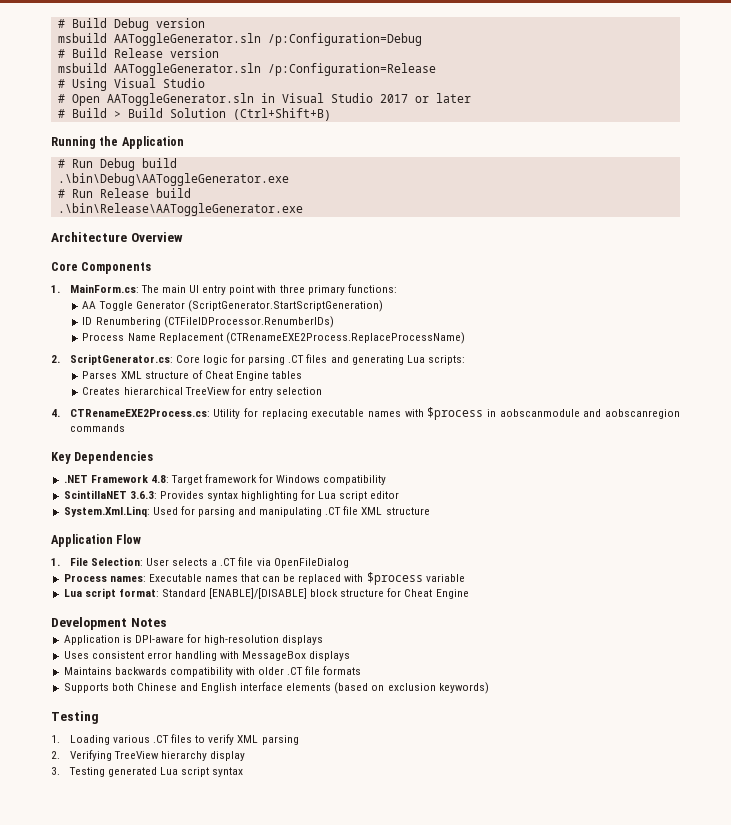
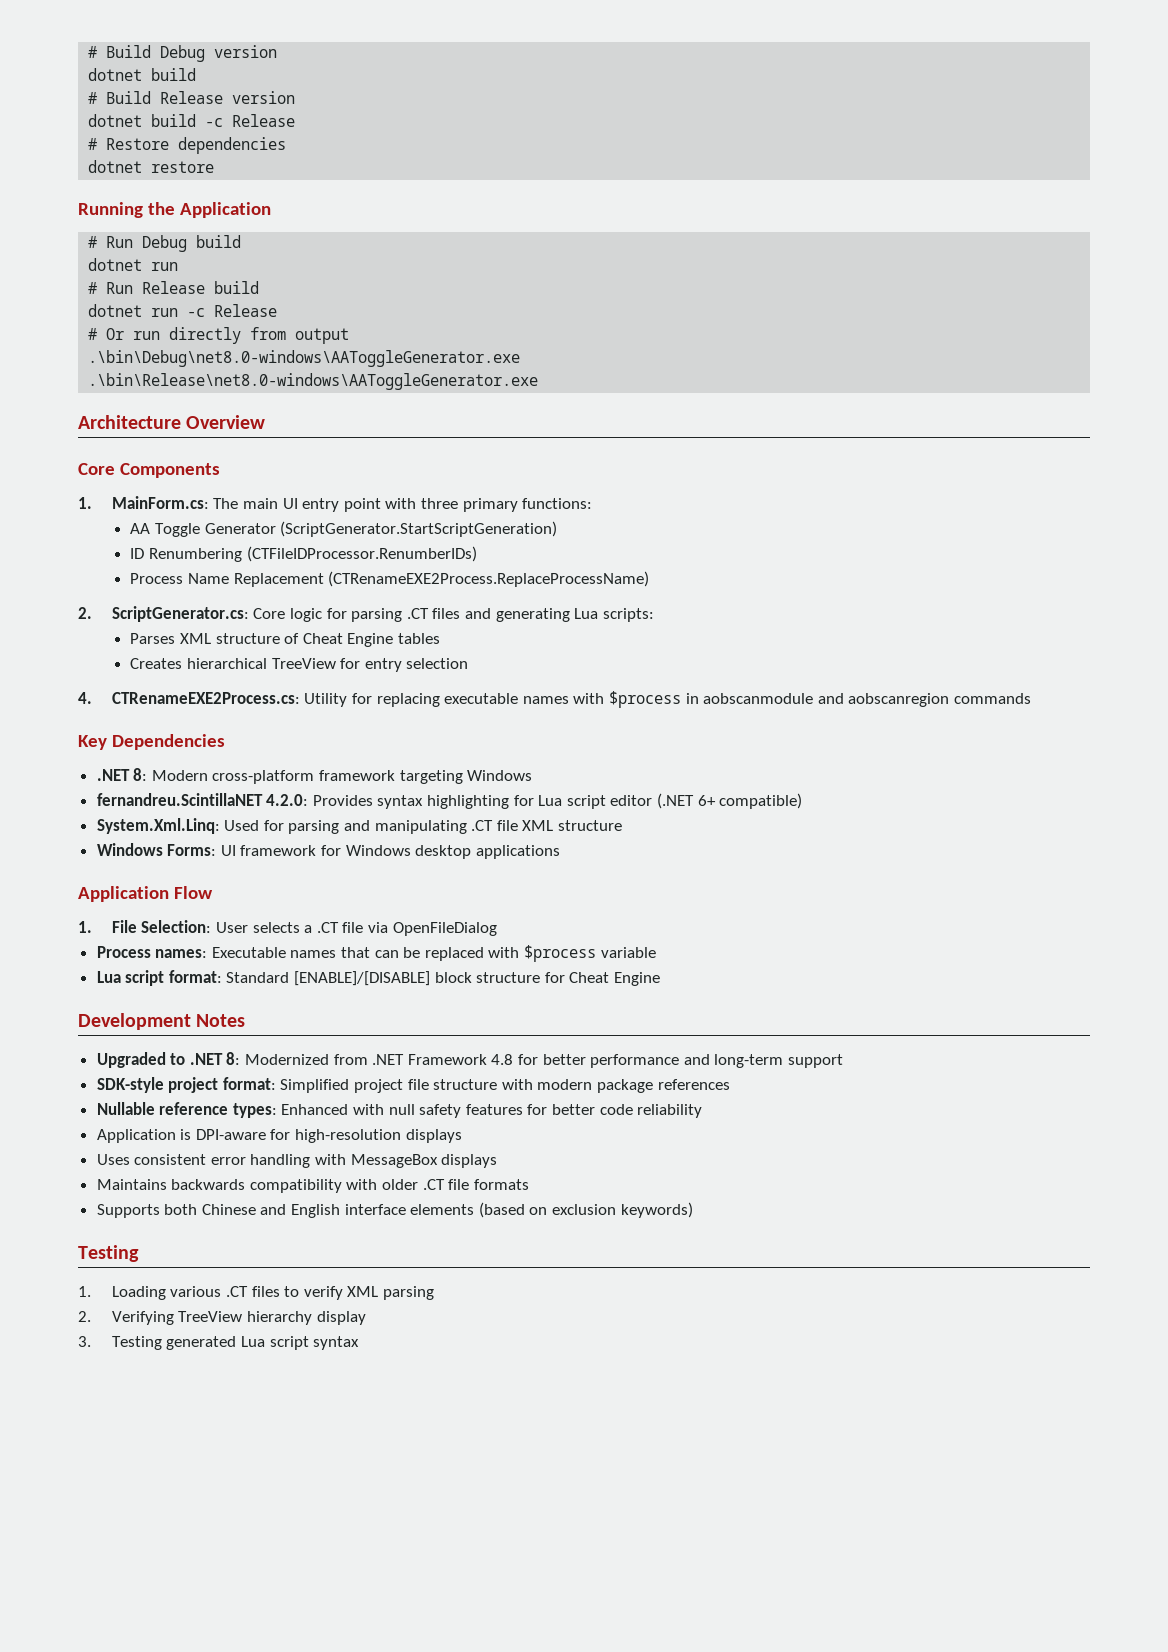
[57,33,422,46] msbuild AAToggleGenerator.sln /p:Configuration=Debug -> [88,68,197,81] dotnet build
[57,63,436,76] [57,78,205,91] [57,93,471,106] [57,108,331,121] msbuild AAToggleGenerator.sln /p:Configuration=Release // # Using Visual Studio // # Open AAToggleGenerator.sln in Visual Studio 2017 or later // # Build > Build Solution (Ctrl+Shift+B) -> [88,114,296,127] [88,137,287,154] [88,160,215,173] dotnet build -c Release // # Restore dependencies // dotnet restore
[57,173,289,186] .\bin\Debug\AAToggleGenerator.exe -> [88,258,179,271] dotnet run
[57,203,303,216] .\bin\Release\AAToggleGenerator.exe -> [88,304,278,317] [88,327,350,344] [88,350,521,367] [88,373,539,390] dotnet run -c Release // # Or run directly from output // .\bin\Debug\net8.0-windows\AAToggleGenerator.exe // .\bin\Release\net8.0-windows\AAToggleGenerator.exe
[90,474,387,485] [63,490,157,499] Framework 4.8: Target framework for Windows compatibility // ScintillaNET 3.6.3: -> [133,768,533,784] [96,793,309,806] 8: Modern cross-platform framework targeting Windows // fernandreu.ScintillaNET 4.2.0:
(400, 495) none -> [657,793,803,809] (.NET 6+ compatible)
(430, 511) none -> [96,843,560,859] // Windows Forms: UI framework for Windows desktop applications
(167, 622) none -> [96,1052,843,1068] [96,1077,730,1093] [96,1102,703,1118] // Upgraded to .NET 8: Modernized from .NET Framework 4.8 for better performance and long-term support // SDK-style project format: Simplified project file structure with modern package references // Nullable reference types: Enhanced with null safety features for better code reliability

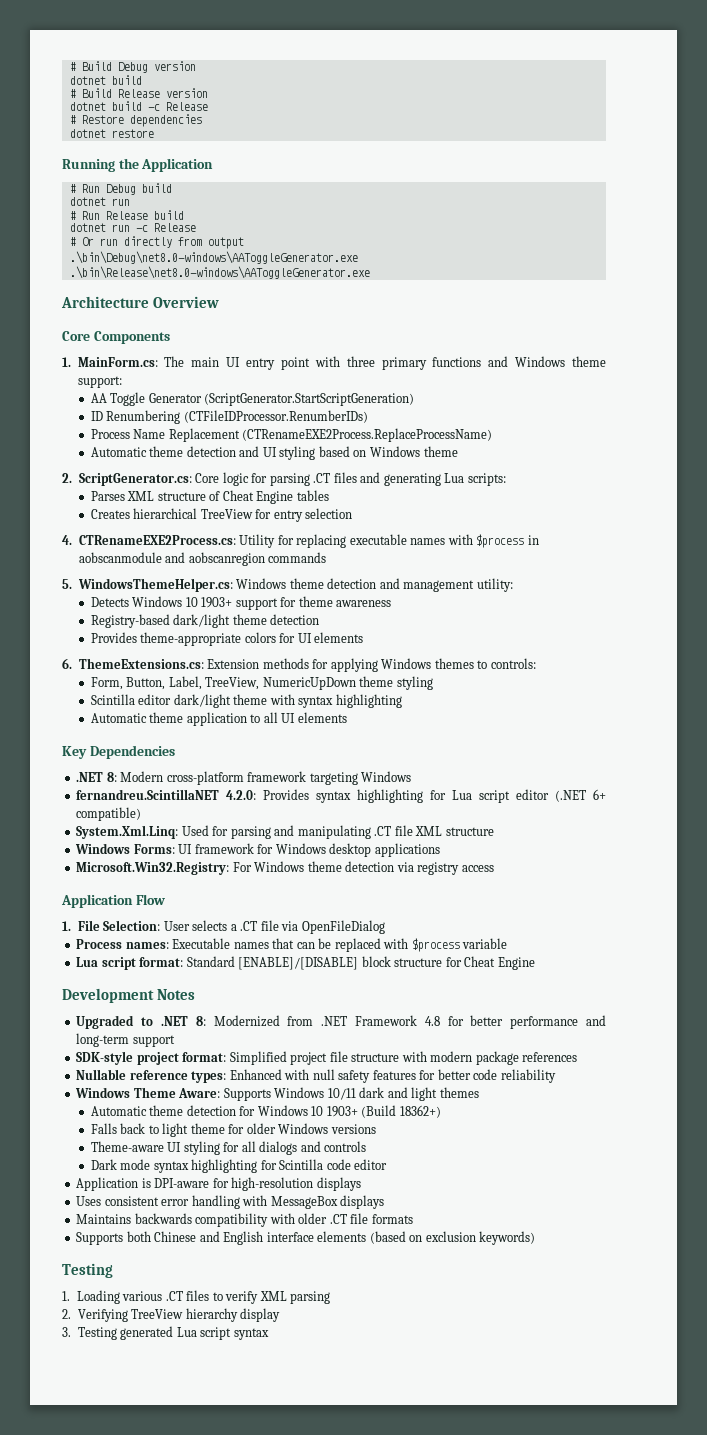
[522,498,593,509] functions: -> [432,356,606,367] [77,376,122,388] functions and Windows theme support:
(650, 579) none -> [90,446,458,460] // Automatic theme detection and UI styling based on Windows theme
(1031, 698) none -> [62,578,513,592] [90,596,392,610] [90,614,320,628] [90,632,364,646] [62,658,536,672] [90,676,433,690] [90,694,402,708] [90,712,347,726] // 5. WindowsThemeHelper.cs: Windows theme detection and management utility: // Detects Windows 10 1903+ support for theme awareness // Registry-based dark/light theme detection // Provides theme-appropriate colors for UI elements // 6. ThemeExtensions.cs: Extension methods for applying Windows themes to controls: // Form, Button, Label, TreeView, NumericUpDown theme styling // Scintilla editor dark/light theme with syntax highlighting // Automatic theme application to all UI elements
(560, 852) none -> [76,861,494,875] // Microsoft.Win32.Registry: For Windows theme detection via registry access
(703, 1111) none -> [75,1087,479,1101] [90,1105,441,1118] [90,1123,376,1137] [90,1141,367,1155] [90,1159,388,1173] // Windows Theme Aware: Supports Windows 10/11 dark and light themes // Automatic theme detection for Windows 10 1903+ (Build 18362+) // Falls back to light theme for older Windows versions // Theme-aware UI styling for all dialogs and controls // Dark mode syntax highlighting for Scintilla code editor

